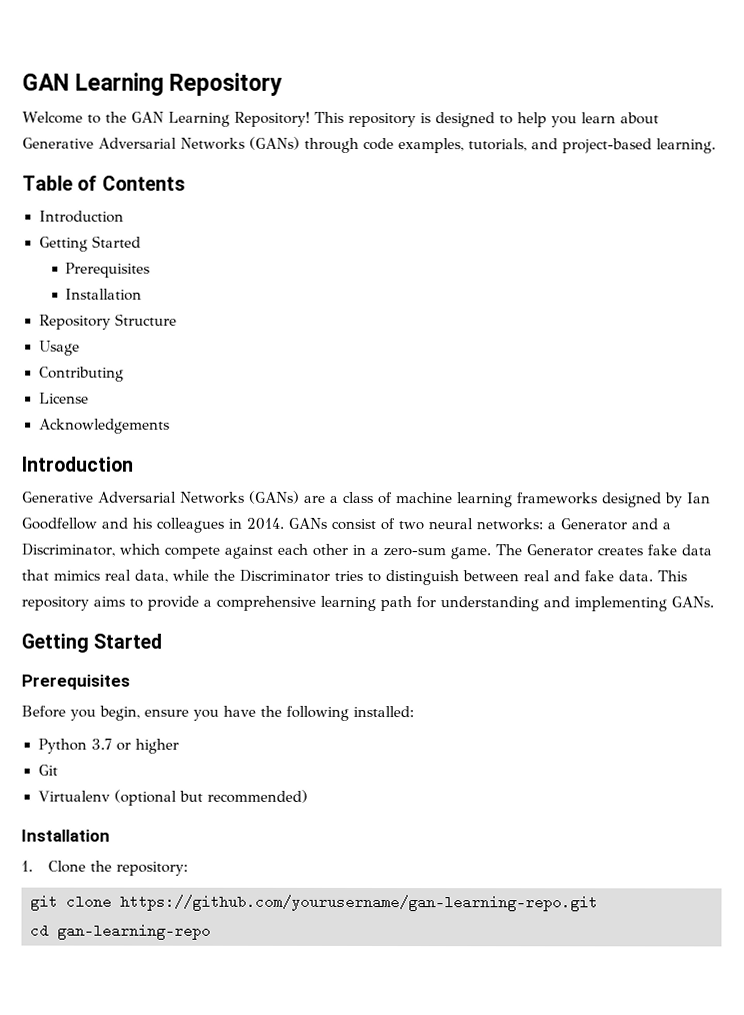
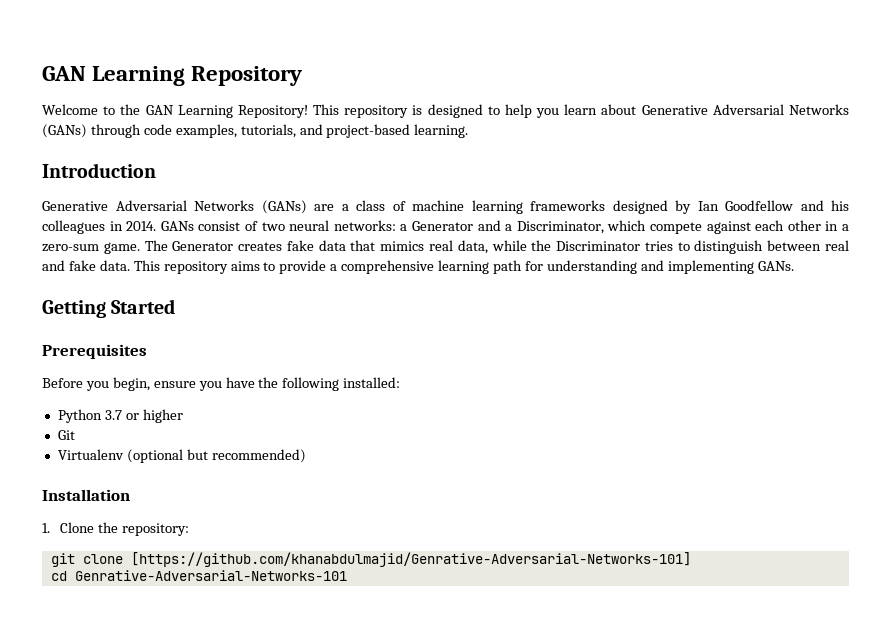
[22,175,186,191] [38,210,124,223] [38,235,141,252] [65,262,151,278] [65,288,143,301] [38,313,177,330] [38,340,80,356] [38,366,124,382] [38,392,89,404] [38,418,170,434] // Table of Contents // Introduction // Getting Started // Prerequisites // Installation // Repository Structure // Usage // Contributing // License // Acknowledgements -> (469, 131) none
[120,894,598,912] https://github.com/yourusername/gan-learning-repo.git -> [130,552,691,567] [https://github.com/khanabdulmajid/Genrative-Adversarial-Networks-101]
[57,923,211,940] gan-learning-repo -> [74,570,347,581] Genrative-Adversarial-Networks-101

